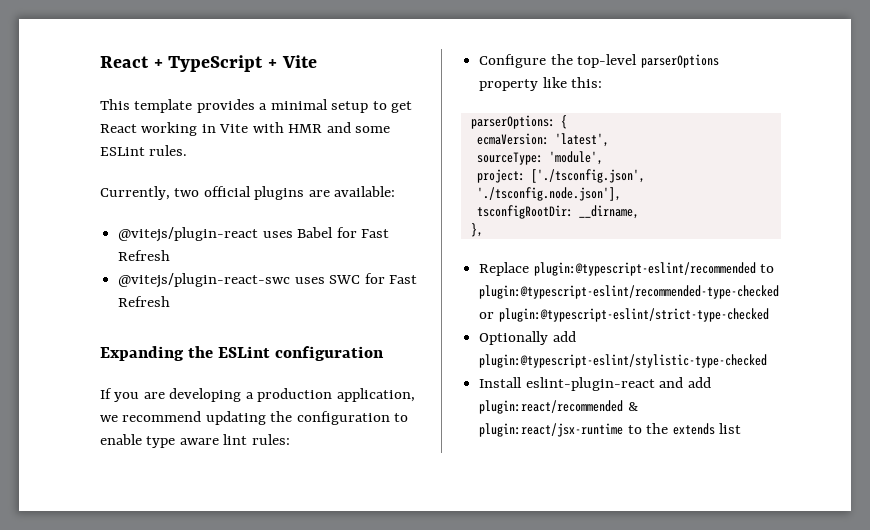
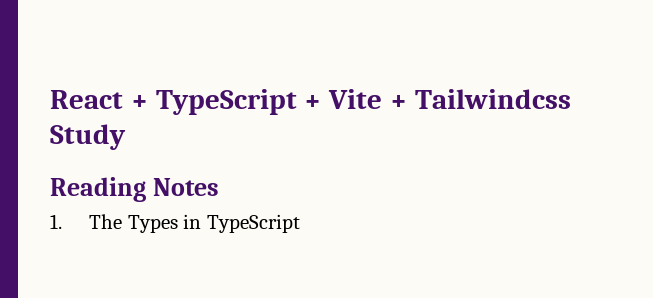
[100,99,413,113] [100,122,391,136] [100,145,188,156] [100,186,396,200] [118,227,389,242] [118,250,171,261] [118,273,417,288] [118,296,171,307] [100,346,385,361] [100,388,415,402] [100,411,409,425] [100,434,290,448] [479,54,719,68] [479,77,603,91] [470,115,567,129] [476,133,609,147] [476,151,603,165] [476,169,645,183] [476,187,621,201] [476,205,639,219] [470,223,483,237] [479,262,775,276] [479,285,780,299] [479,308,769,322] [479,331,576,345] [479,354,768,368] [479,377,711,391] [479,400,638,414] [479,423,741,437] // This template provides a minimal setup to get React working in Vite with HMR and some ESLint rules. // Currently, two official plugins are available: // @vitejs/plugin-react uses Babel for Fast Refresh // @vitejs/plugin-react-swc uses SWC for Fast Refresh // Expanding the ESLint configuration // If you are developing a production application, we recommend updating the configuration to enable type aware lint rules: // Configure the top-level parserOptions property like this: // parserOptions: { // ecmaVersion: 'latest', // sourceType: 'module', // project: ['./tsconfig.json', './tsconfig.node.json'], // tsconfigRootDir: __dirname, // }, // Replace plugin:@typescript-eslint/recommended to plugin:@typescript-eslint/recommended-type-checked or plugin:@typescript-eslint/strict-type-checked // Optionally add plugin:@typescript-eslint/stylistic-type-checked // Install eslint-plugin-react and add plugin:react/recommended & plugin:react/jsx-runtime to the extends list -> [390,89,571,109] [50,124,126,150] [50,177,219,202] [50,214,300,233] + Tailwindcss Study // Reading Notes // 1. The Types in TypeScript

